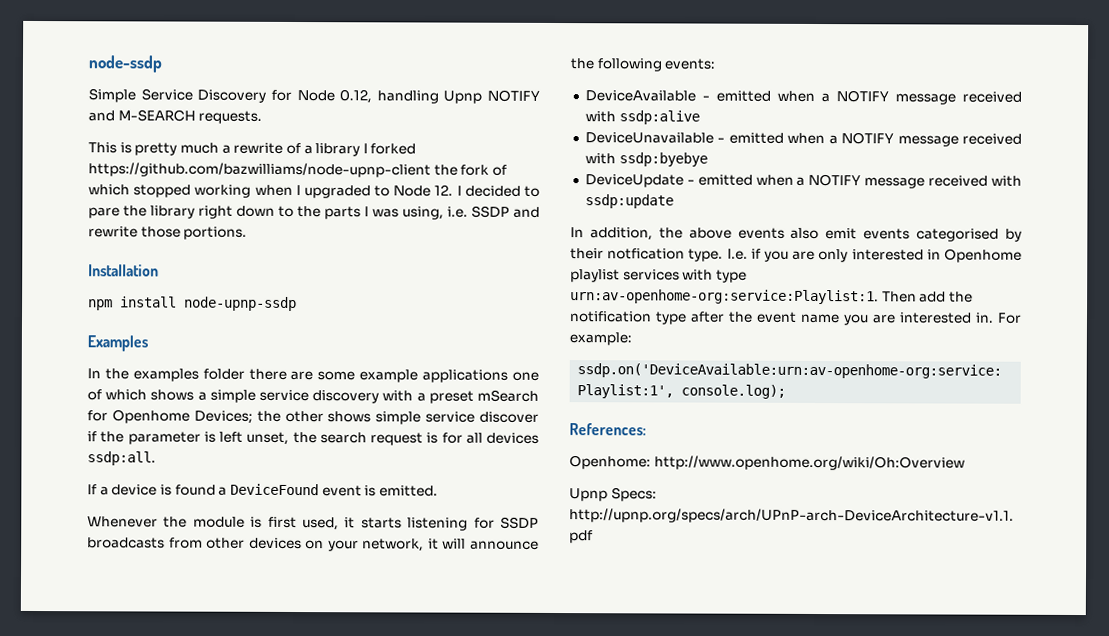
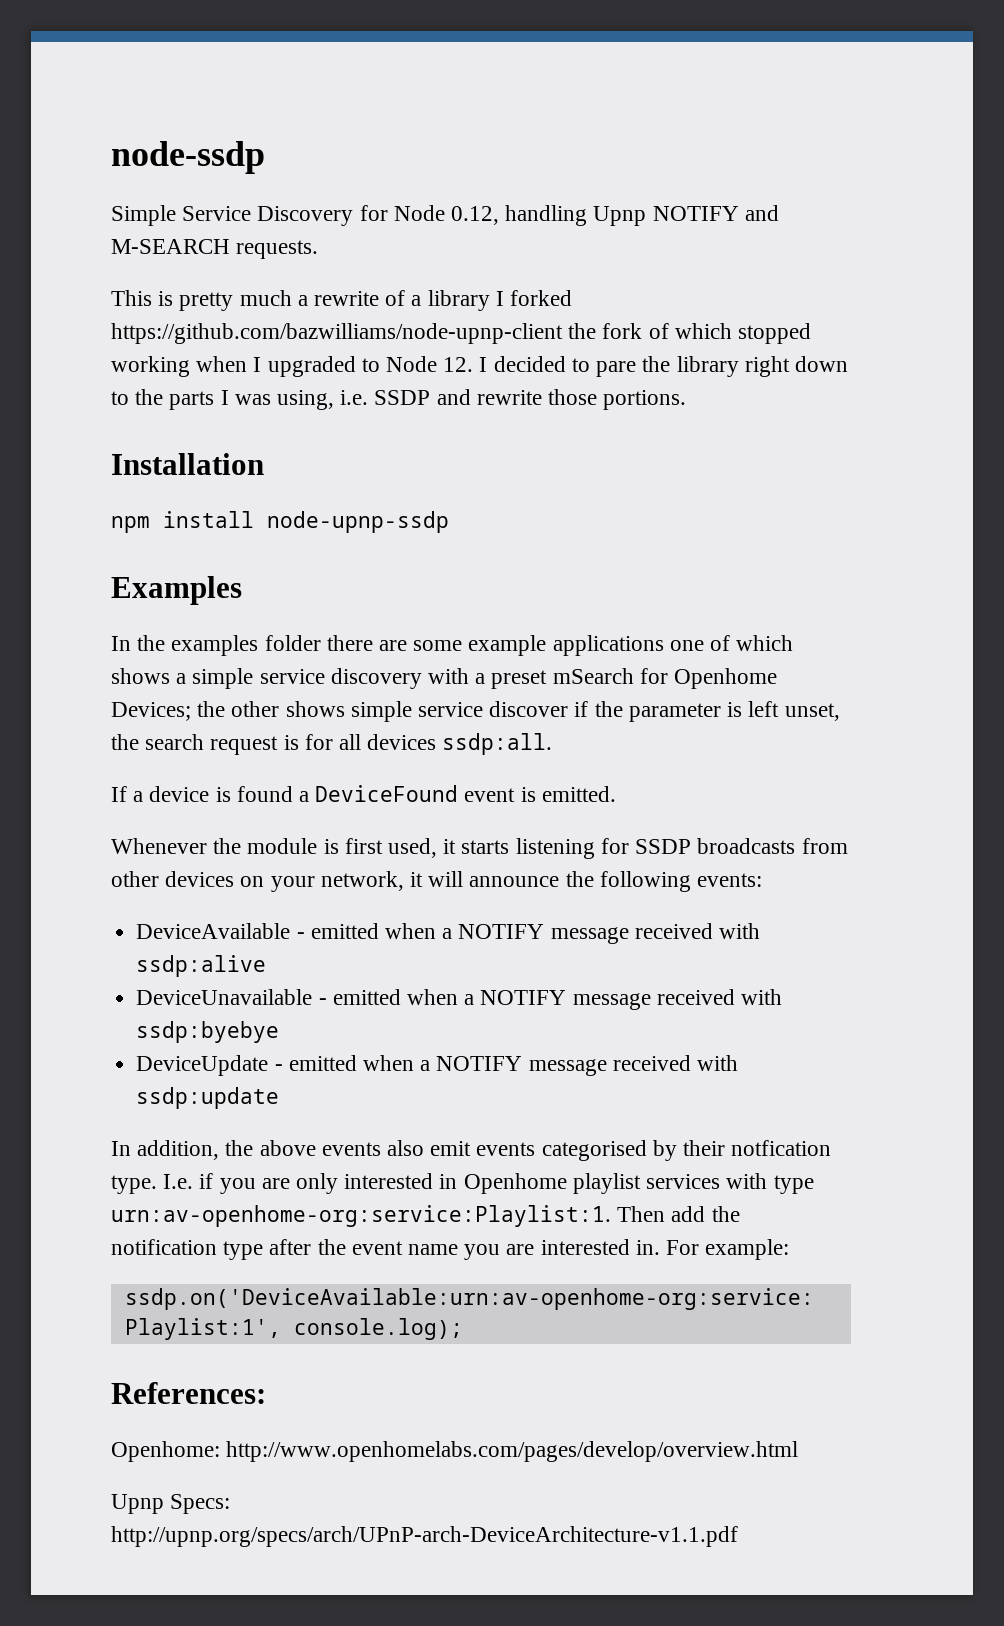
[653,455,965,471] http://www.openhome.org/wiki/Oh:Overview -> [226,1441,799,1462] http://www.openhomelabs.com/pages/develop/overview.html

